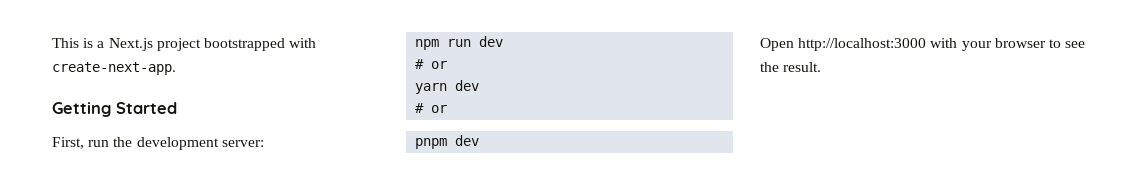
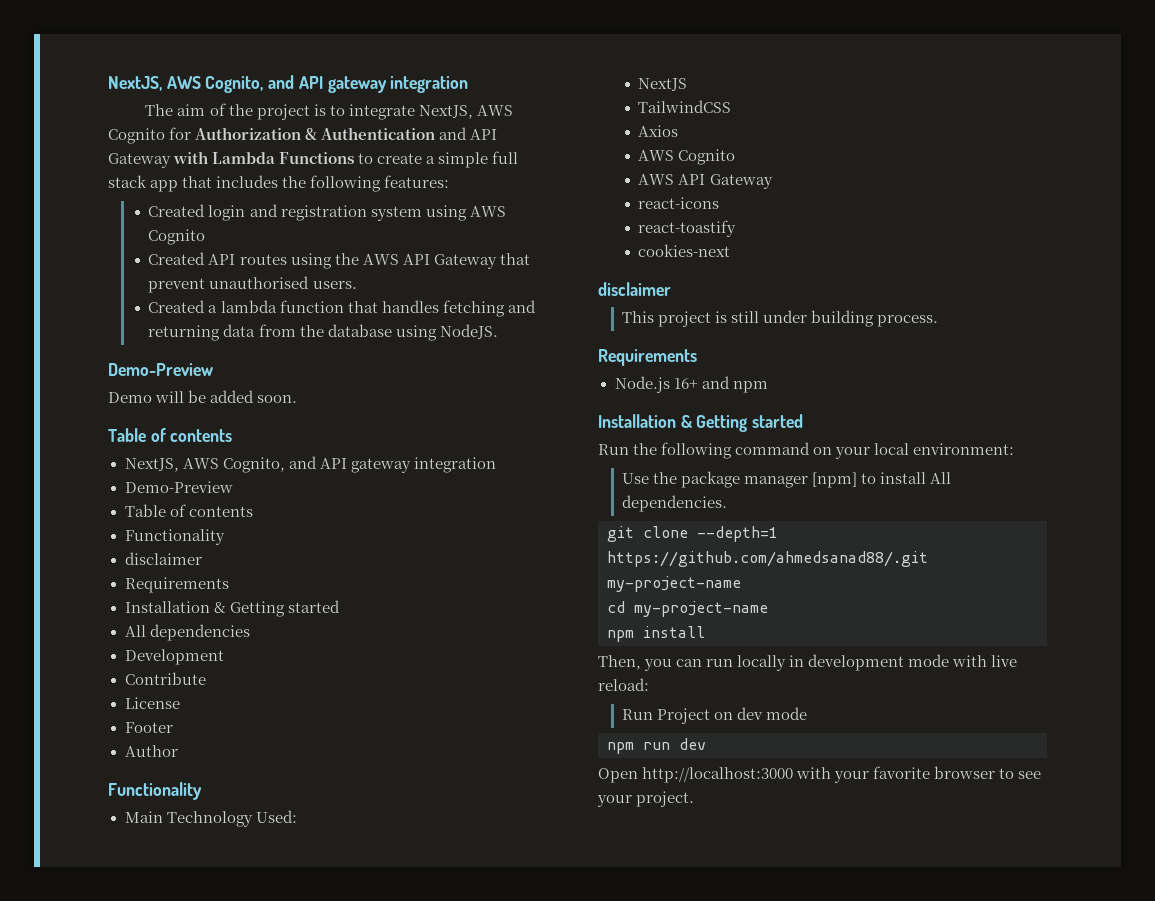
[52,38,317,51] [52,62,176,75] [52,102,177,117] [52,137,264,150] [415,36,504,50] [415,59,448,69] [415,80,480,94] [415,103,448,113] [415,138,448,149] This is a Next.js project bootstrapped with create-next-app. // Getting Started // First, run the development server: // npm run dev // # or // yarn dev // # or // pnpm -> [108,75,469,93] [145,103,513,120] [108,127,498,144] [108,151,519,168] [108,175,450,192] [148,204,506,221] [148,229,206,245] [148,252,530,269] [148,276,357,293] [148,300,536,317] [148,324,498,341] [108,363,213,376] [108,390,298,403] [108,428,233,442] [124,456,496,473] [124,481,233,493] [124,504,253,517] [124,529,225,545] [124,552,202,565] [124,577,229,593] [124,600,340,617] [124,624,250,641] [124,649,224,665] [124,672,206,685] [124,697,180,709] [124,722,173,733] [124,745,178,757] [108,782,202,800] [124,810,297,827] [638,78,688,91] [638,100,732,113] [638,125,679,137] [638,149,736,165] [638,174,773,189] [638,197,720,209] [638,220,737,237] [638,244,731,257] [598,282,671,296] [621,310,939,327] [598,349,697,366] [614,376,768,393] [598,414,804,432] [598,442,1015,459] [621,471,952,488] [621,495,727,512] [607,526,778,542] [607,551,928,567] [607,576,741,592] [607,601,768,617] [607,626,705,642] [598,654,1018,671] [598,678,649,691] [621,707,808,724] [607,742,670,754] NextJS, AWS Cognito, and API gateway integration // The aim of the project is to integrate NextJS, AWS Cognito for Authorization & Authentication and API Gateway with Lambda Functions to create a simple full stack app that includes the following features: // Created login and registration system using AWS Cognito // Created API routes using the AWS API Gateway that prevent unauthorised users. // Created a lambda function that handles fetching and returning data from the database using NodeJS. // Demo-Preview // Demo will be added soon. // Table of contents // NextJS, AWS Cognito, and API gateway integration // Demo-Preview // Table of contents // Functionality // disclaimer // Requirements // Installation & Getting started // All dependencies // Development // Contribute // License // Footer // Author // Functionality // Main Technology Used: // NextJS // TailwindCSS // Axios // AWS Cognito // AWS API Gateway // react-icons // react-toastify // cookies-next // disclaimer // This project is still under building process. // Requirements // Node.js 16+ and npm // Installation & Getting started // Run the following command on your local environment: // Use the package manager [npm] to install All dependencies. // git clone --depth=1 https://github.com/ahmedsanad88/.git my-project-name // cd my-project-name // npm install // Then, you can run locally in development mode with live reload: // Run Project on dev mode // npm run
(992, 46) none -> [873,766,931,779] favorite
[760,62,822,72] the result. -> [597,791,695,807] your project.

